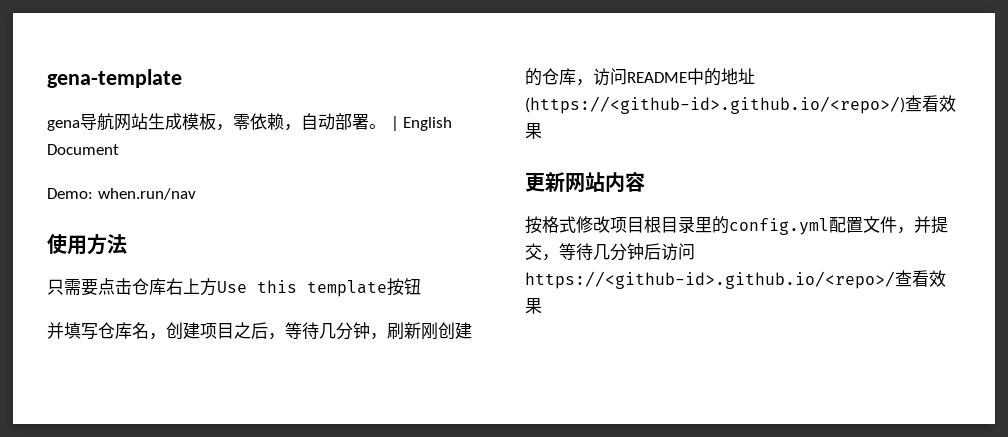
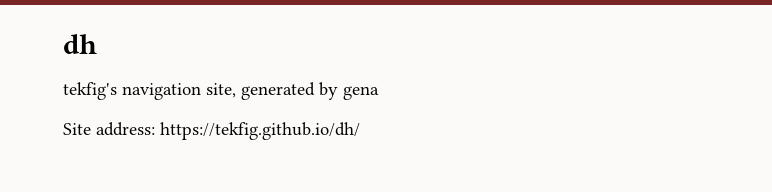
[47,69,182,88] [47,113,453,131] [47,144,119,155] [47,188,196,200] [47,234,127,255] [47,278,421,297] [47,322,472,340] [525,68,755,86] [525,95,956,114] [525,123,542,139] [525,172,645,193] [525,216,948,235] [525,243,695,261] [525,270,946,289] [525,298,542,314] gena-template // gena导航网站生成模板，零依赖，自动部署。 | English Document // Demo: when.run/nav // 使用方法 // 只需要点击仓库右上方Use this template按钮 // 并填写仓库名，创建项目之后，等待几分钟，刷新刚创建的仓库，访问README中的地址(https://<github-id>.github.io/<repo>/)查看效果 // 更新网站内容 // 按格式修改项目根目录里的config.yml配置文件，并提交，等待几分钟后访问https://<github-id>.github.io/<repo>/查看效果 -> [63,34,97,54] [63,82,379,100] [63,122,360,140] dh // tekfig's navigation site, generated by gena // Site address: https://tekfig.github.io/dh/

